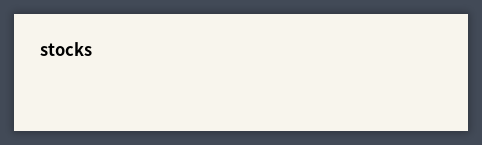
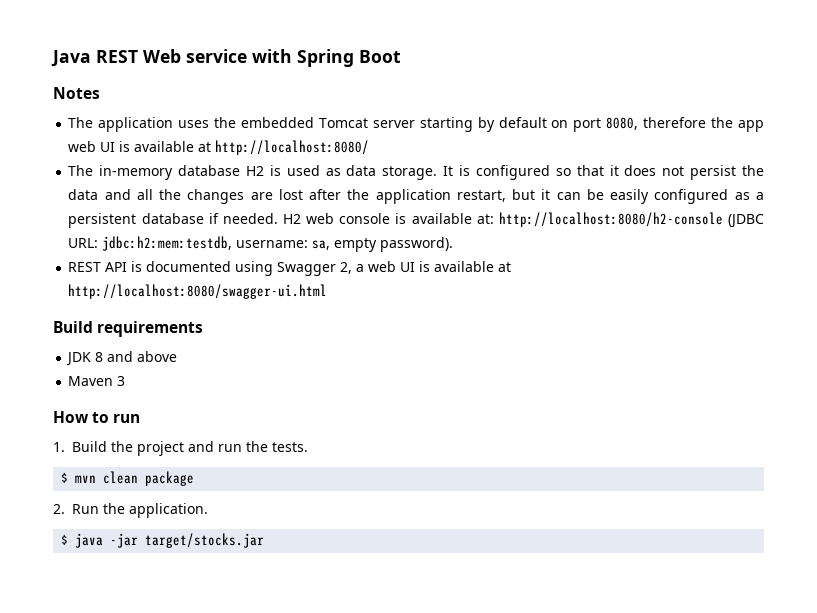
[40,42,92,56] stocks -> [51,49,401,67] [53,87,100,99] [68,117,764,132] [68,140,370,155] [68,165,765,180] [68,189,765,204] [68,212,764,228] [68,236,454,252] [68,261,512,276] [68,284,328,299] [53,321,204,337] [66,351,178,366] [68,376,126,386] [53,411,141,423] [53,441,308,456] [61,471,195,486] [53,503,208,518] [61,533,265,548] Java REST Web service with Spring Boot // Notes // The application uses the embedded Tomcat server starting by default on port 8080, therefore the app web UI is available at http://localhost:8080/ // The in-memory database H2 is used as data storage. It is configured so that it does not persist the data and all the changes are lost after the application restart, but it can be easily configured as a persistent database if needed. H2 web console is available at: http://localhost:8080/h2-console (JDBC URL: jdbc:h2:mem:testdb, username: sa, empty password). // REST API is documented using Swagger 2, a web UI is available at http://localhost:8080/swagger-ui.html // Build requirements // JDK 8 and above // Maven 3 // How to run // 1. Build the project and run the tests. // $ mvn clean package // 2. Run the application. // $ java -jar target/stocks.jar

